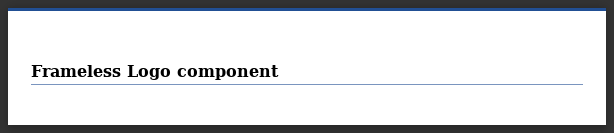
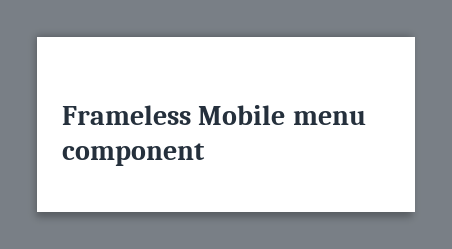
[127,65,171,80] Logo -> [198,105,366,125] Mobile menu

